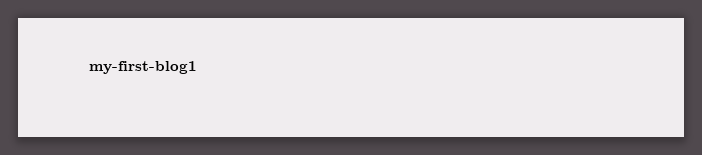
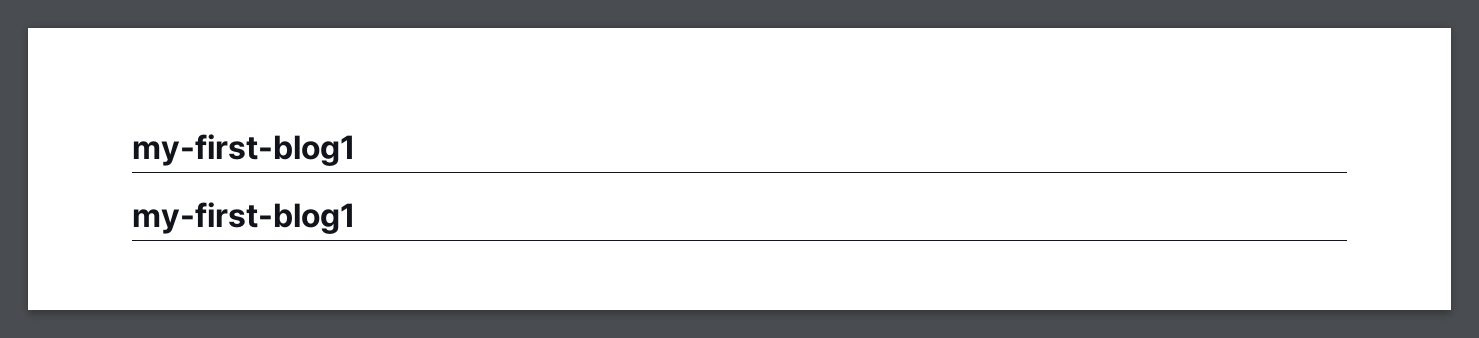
[89,61,197,74] my-first-blog1 -> [132,134,355,166] [132,202,355,234] my-first-blog1 // my-first-blog1

